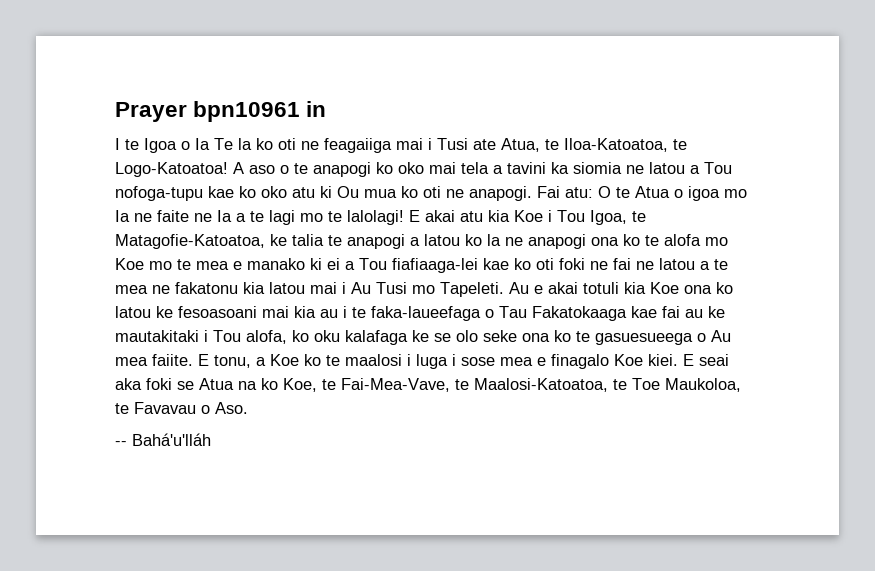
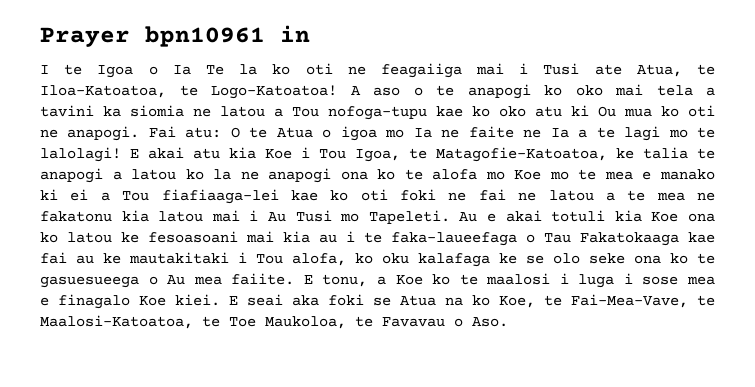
[115,433,211,446] // -- Bahá'u'lláh -> (508, 322) none

